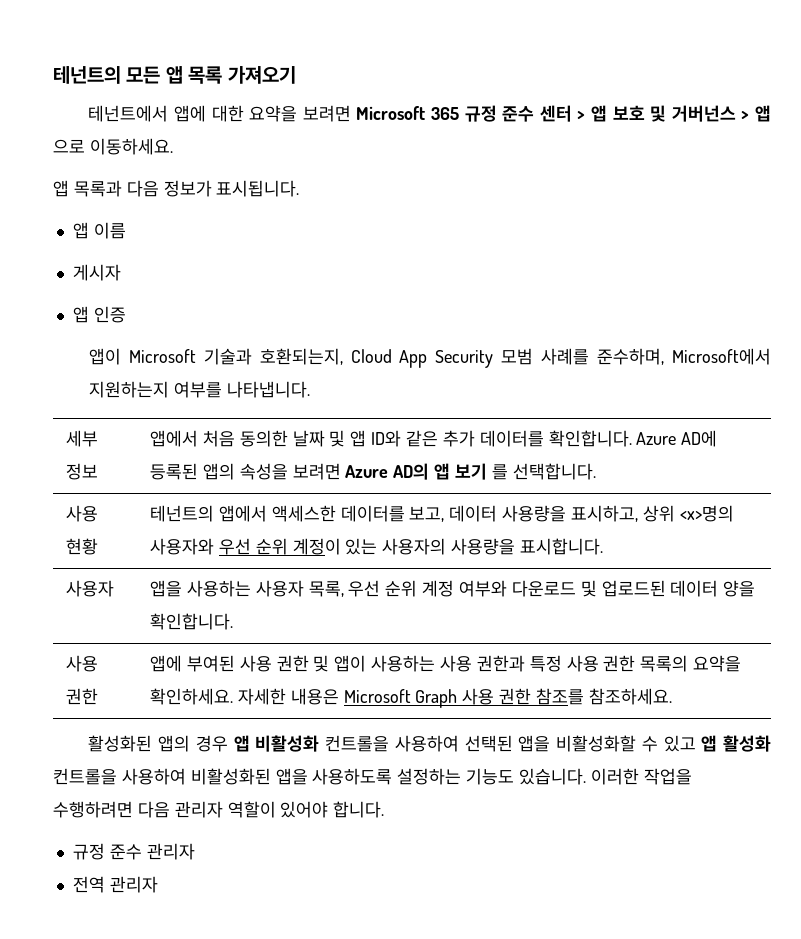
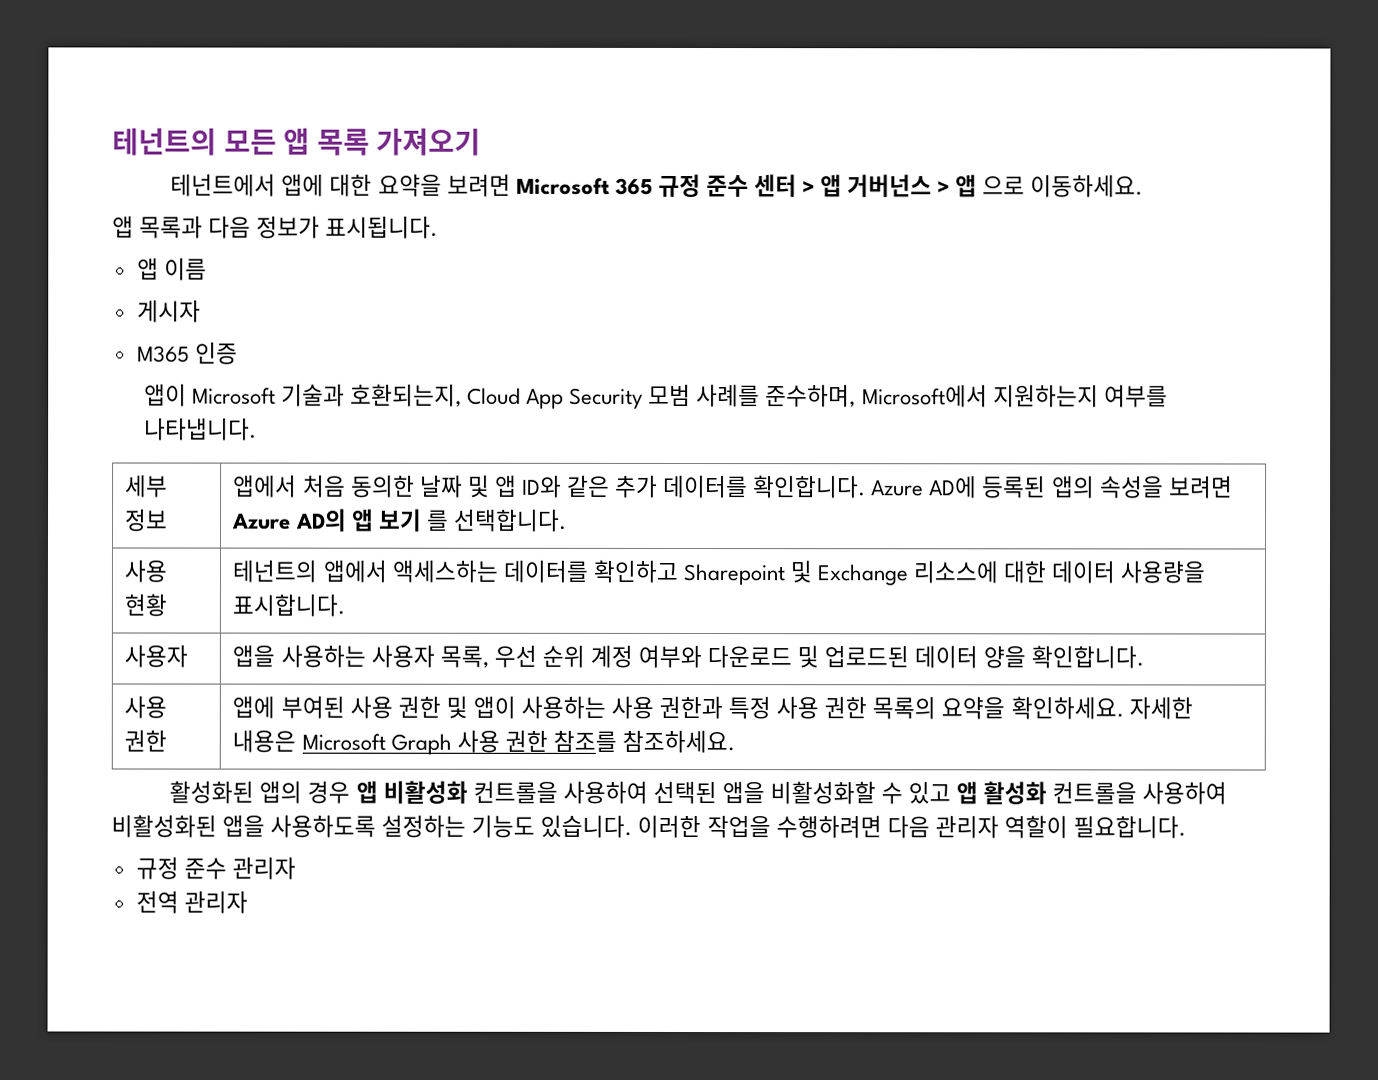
[612,105,667,122] 보호 및 -> (843, 186) none
[72,306,89,323] 앱 -> [136,345,190,363] M365
[271,505,734,522] [149,538,447,555] 액세스한 데이터를 보고, 데이터 사용량을 표시하고, 상위 <x>명의 사용자와 우선 순위 계정이 있는 사용자의 -> [391,559,1116,586] 액세스하는 데이터를 확인하고 Sharepoint 및 Exchange 리소스에 대한 데이터
[280,801,385,818] 있어야 합니다. -> [1072,815,1186,839] 필요합니다.

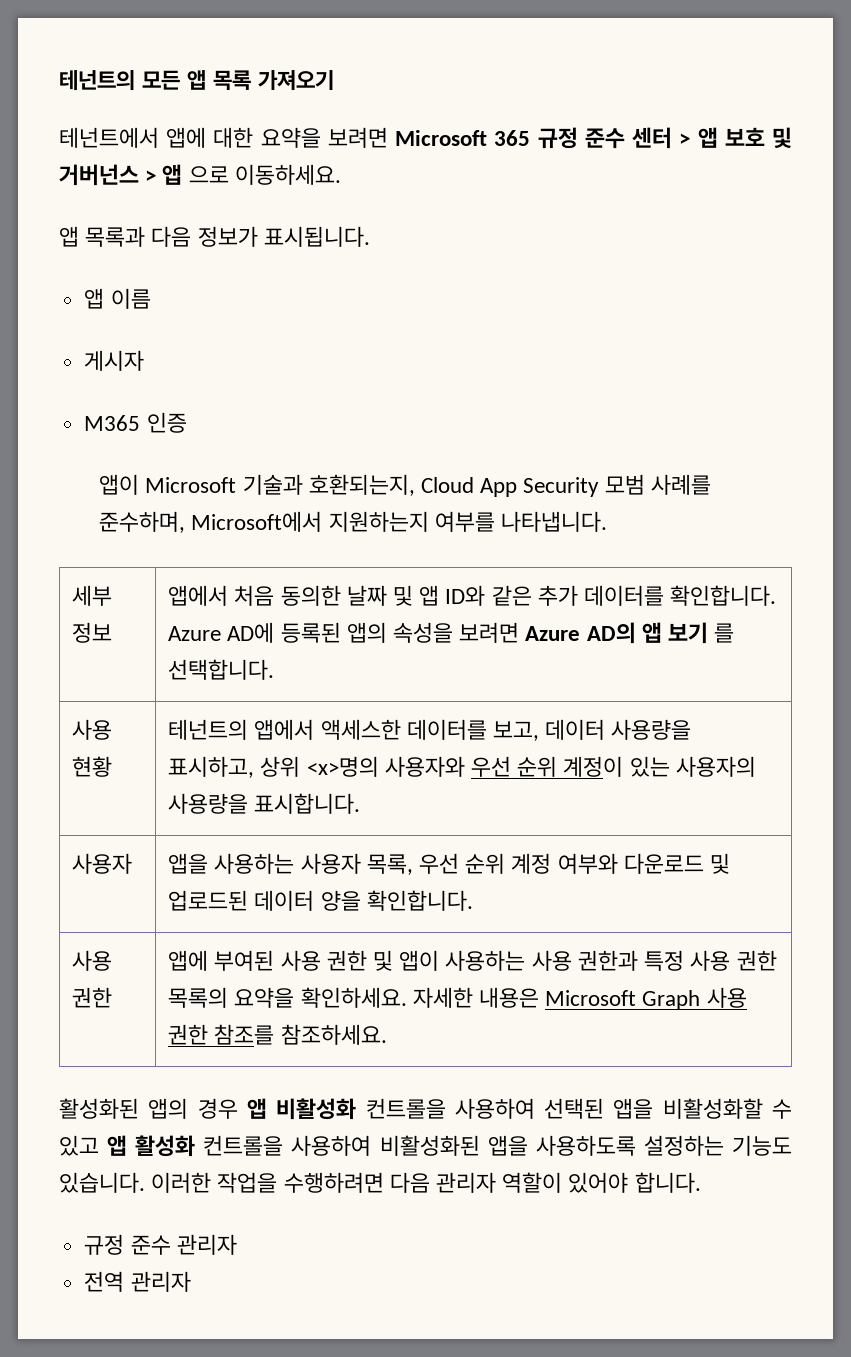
(843, 186) none -> [724,127,793,149] 보호 및
[391,559,1116,586] 액세스하는 데이터를 확인하고 Sharepoint 및 Exchange 리소스에 대한 데이터 -> [320,719,692,741] [168,756,756,778] 액세스한 데이터를 보고, 데이터 사용량을 표시하고, 상위 <x>명의 사용자와 우선 순위 계정이 있는 사용자의
[1072,815,1186,839] 필요합니다. -> [568,1172,701,1193] 있어야 합니다.

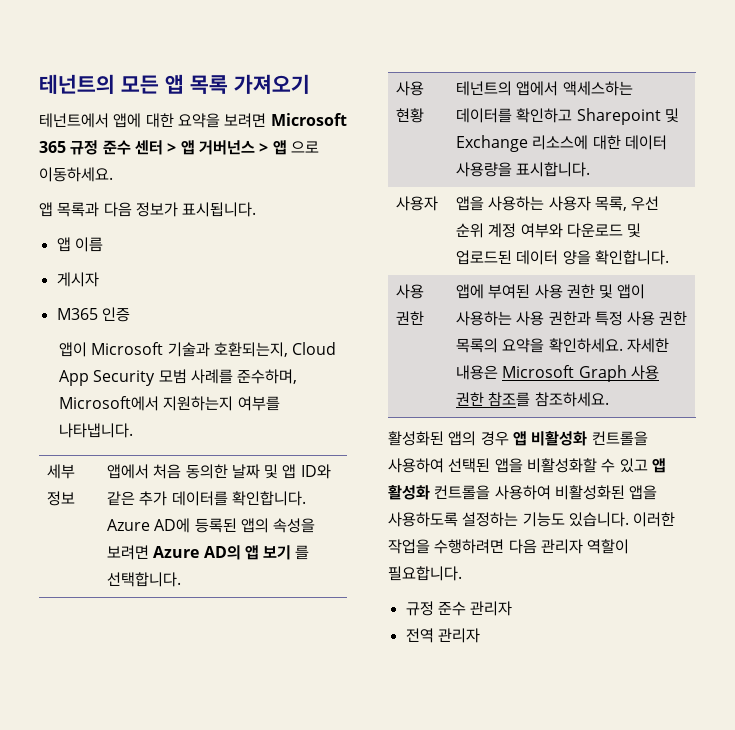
[724,127,793,149] 보호 및 -> (195, 147) none
[320,719,692,741] [168,756,756,778] 액세스한 데이터를 보고, 데이터 사용량을 표시하고, 상위 <x>명의 사용자와 우선 순위 계정이 있는 사용자의 -> [562,81,633,96] [455,108,679,125] [455,135,667,152] 액세스하는 데이터를 확인하고 Sharepoint 및 Exchange 리소스에 대한 데이터
[568,1172,701,1193] 있어야 합니다. -> [388,566,462,581] 필요합니다.

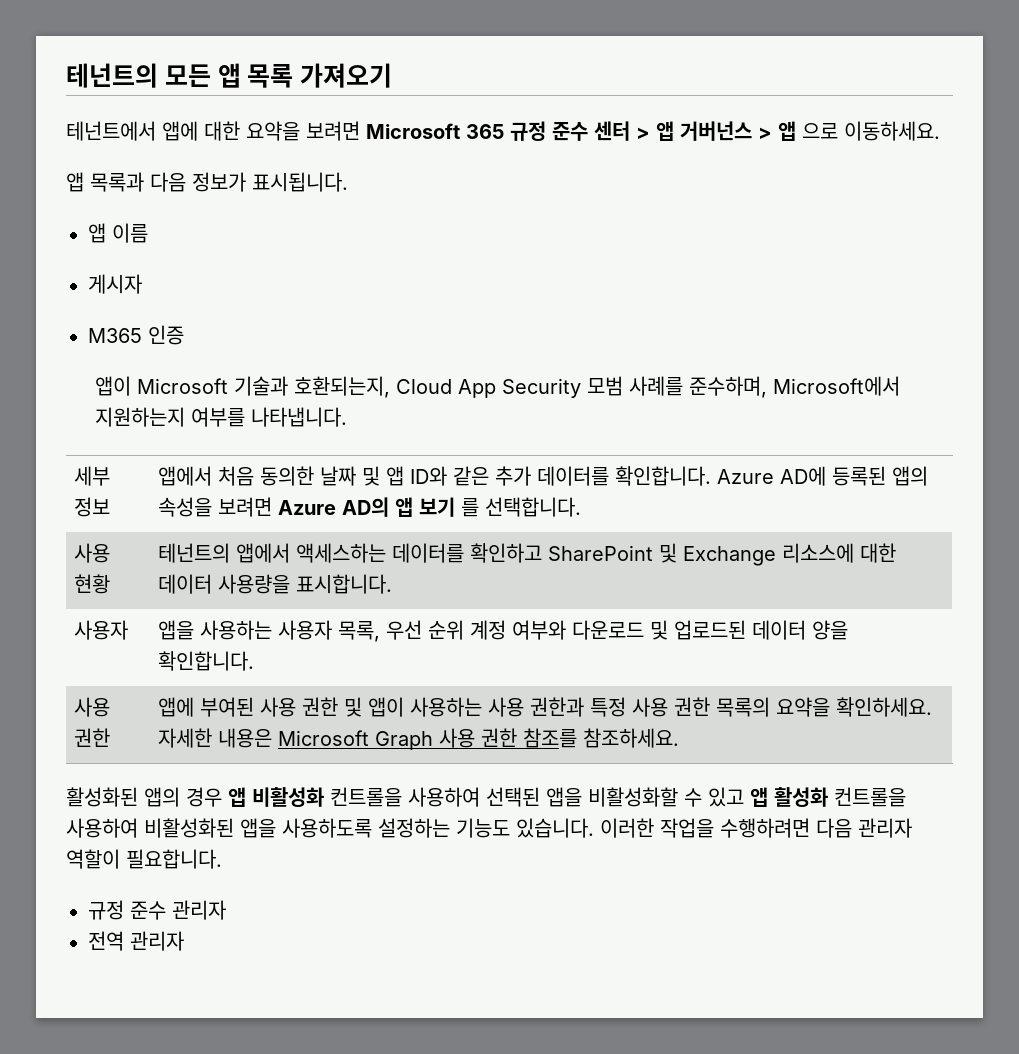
[576,108,661,125] Sharepoint -> [548,545,654,561] SharePoint

